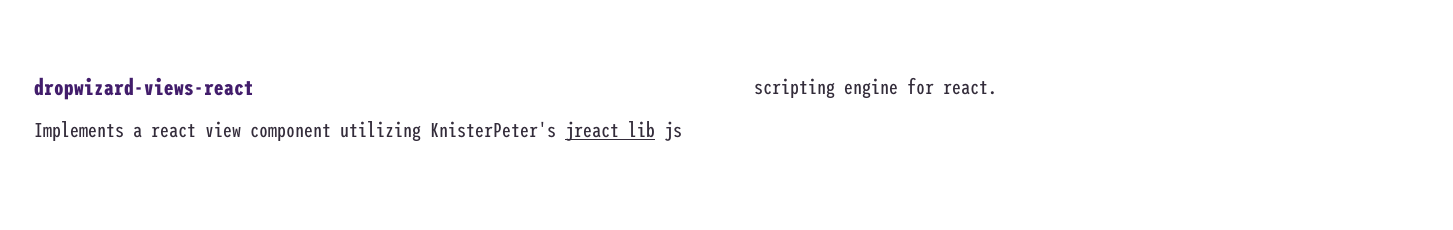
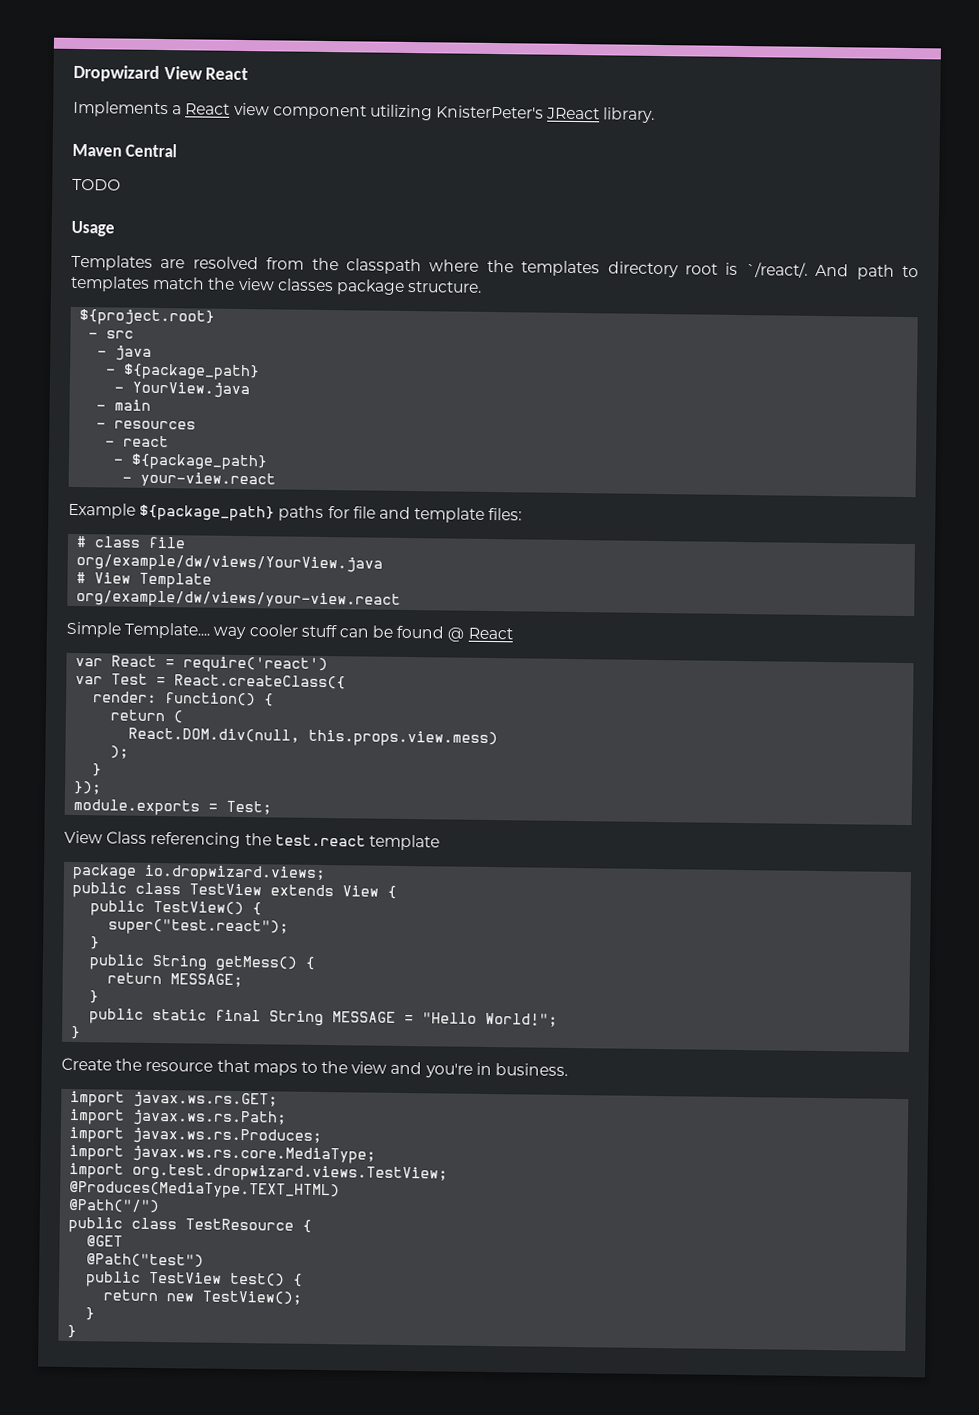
[34,77,254,100] dropwizard-views-react -> [73,64,249,82] Dropwizard View React
[151,124,196,138] react -> [185,103,231,115] React
[565,121,682,141] [754,77,997,99] jreact lib js scripting engine for react. -> [546,107,656,123] [72,143,178,158] [72,178,121,191] [71,220,115,237] [71,254,919,280] [70,275,483,295] [79,309,216,326] [88,330,135,339] [97,345,153,361] [105,363,261,381] [114,381,251,399] [96,399,152,411] [96,420,197,430] [105,435,170,448] [113,453,269,471] [122,471,277,488] [68,502,523,523] [76,536,187,549] [76,554,384,573] [76,572,213,589] [76,590,402,609] [66,621,513,642] [75,655,329,674] [75,673,347,690] [93,691,275,707] [110,709,184,724] [128,727,499,748] [110,745,130,759] [92,763,103,777] [73,781,103,795] [73,799,273,816] [64,830,440,851] [72,863,327,883] [72,881,398,899] [90,900,263,916] [108,918,290,936] [90,936,101,950] [89,954,316,972] [107,972,244,988] [89,990,100,1004] [89,1008,559,1027] [70,1025,82,1040] [61,1057,569,1078] [70,1090,279,1109] [69,1108,288,1127] [69,1126,323,1146] [69,1144,377,1164] [69,1162,449,1183] [69,1180,341,1200] [68,1198,161,1214] [68,1216,313,1233] [86,1235,124,1247] [86,1253,205,1268] [86,1271,304,1287] [103,1289,303,1305] [85,1307,96,1321] [67,1324,78,1339] JReact library. // Maven Central // TODO // Usage // Templates are resolved from the classpath where the templates directory root is `/react/. And path to templates match the view classes package structure. // ${project.root} // - src // - java // - ${package_path} // - YourView.java // - main // - resources // - react // - ${package_path} // - your-view.react // Example ${package_path} paths for file and template files: // # class file // org/example/dw/views/YourView.java // # View Template // org/example/dw/views/your-view.react // Simple Template.... way cooler stuff can be found @ React // var React = require('react') // var Test = React.createClass({ // render: function() { // return ( // React.DOM.div(null, this.props.view.mess) // ); // } // }); // module.exports = Test; // View Class referencing the test.react template // package io.dropwizard.views; // public class TestView extends View { // public TestView() { // super("test.react"); // } // public String getMess() { // return MESSAGE; // } // public static final String MESSAGE = "Hello World!"; // } // Create the resource that maps to the view and you're in business. // import javax.ws.rs.GET; // import javax.ws.rs.Path; // import javax.ws.rs.Produces; // import javax.ws.rs.core.MediaType; // import org.test.dropwizard.views.TestView; // @Produces(MediaType.TEXT_HTML) // @Path("/") // public class TestResource { // @GET // @Path("test") // public TestView test() { // return new TestView(); // } // }

